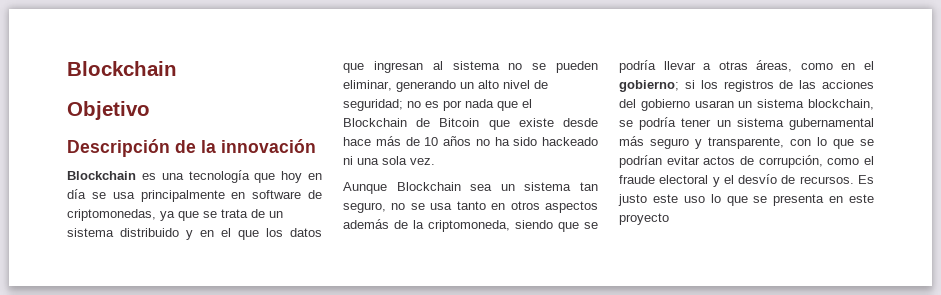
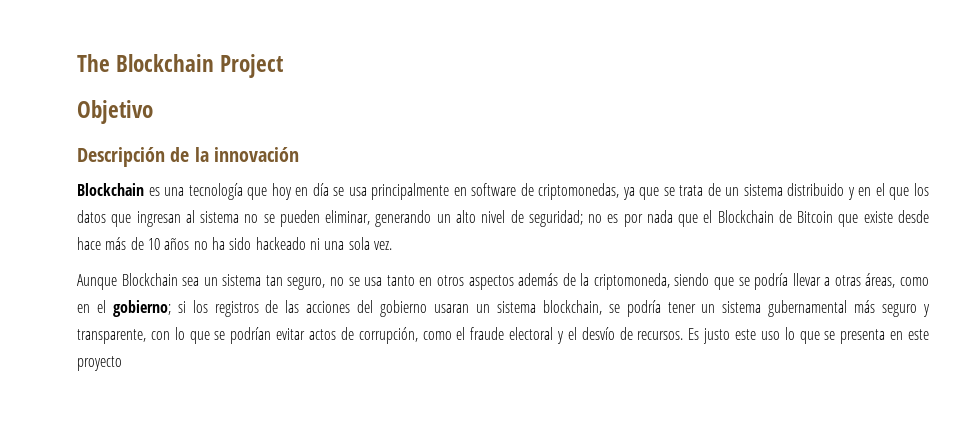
[67,61,177,76] Blockchain -> [77,54,284,78] The Blockchain Project

